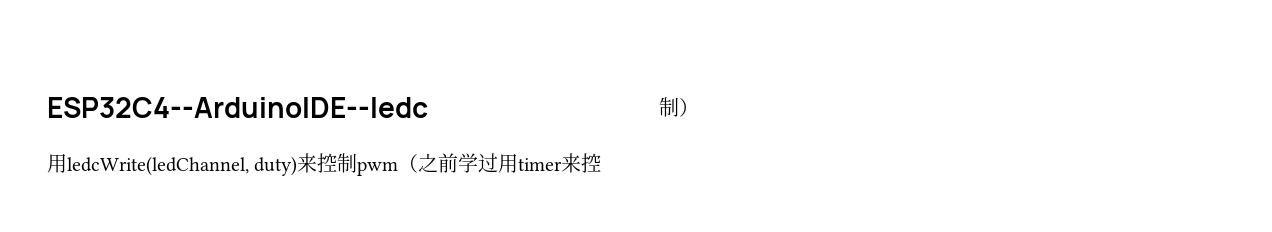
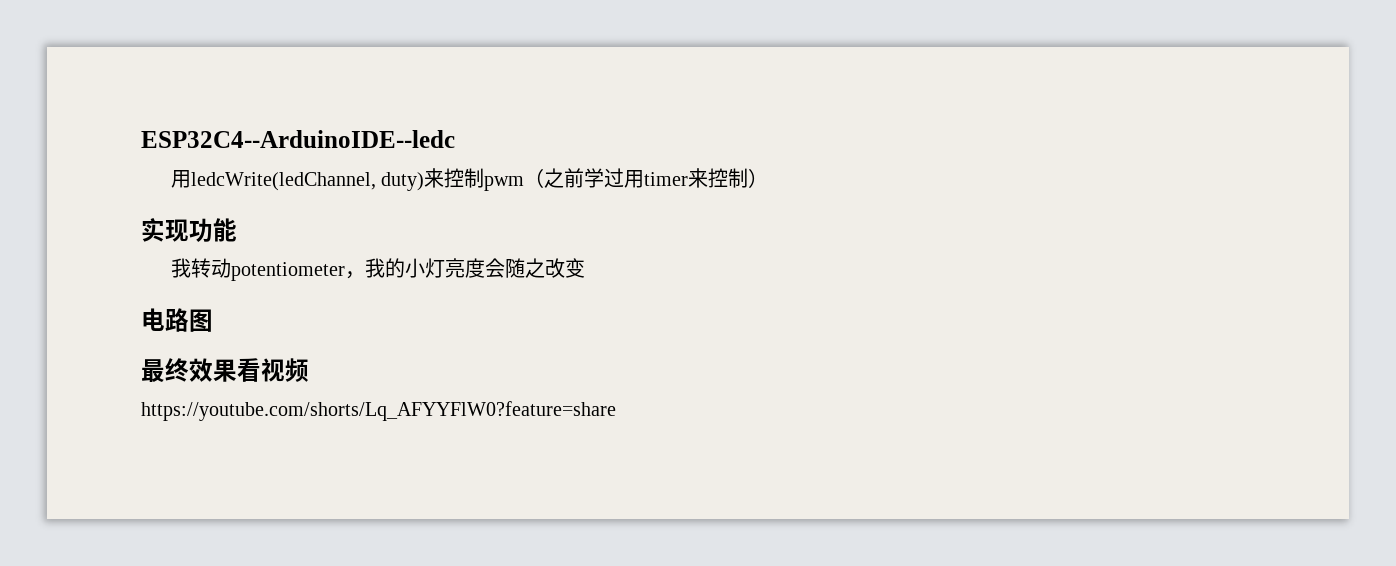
(699, 107) none -> [141,218,237,242] [170,258,585,281] [141,308,213,332] [141,358,309,382] [141,401,616,421] // 实现功能 // 我转动potentiometer，我的小灯亮度会随之改变 // 电路图 // 最终效果看视频 // https://youtube.com/shorts/Lq_AFYYFlW0?feature=share

